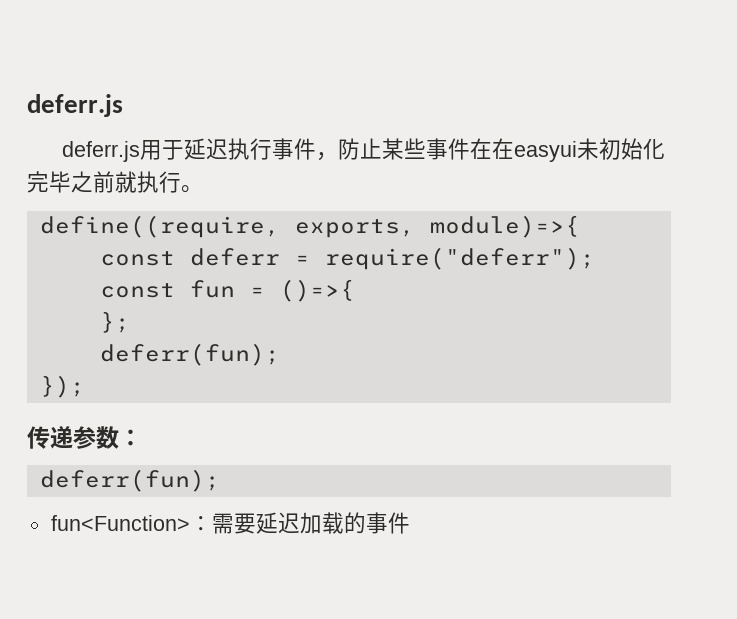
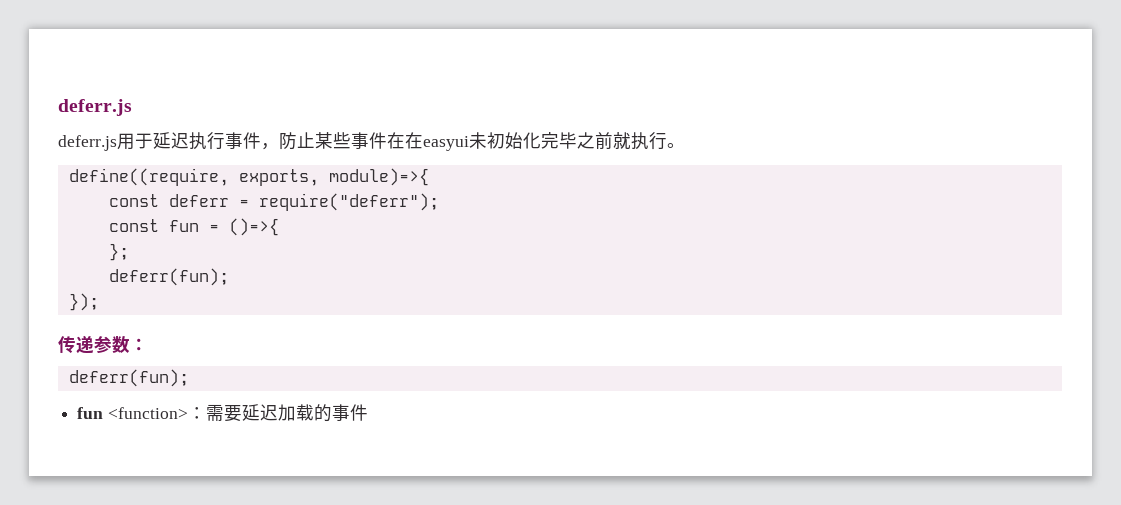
[50,515,190,531] fun<Function> -> [77,407,188,419] fun <function>

